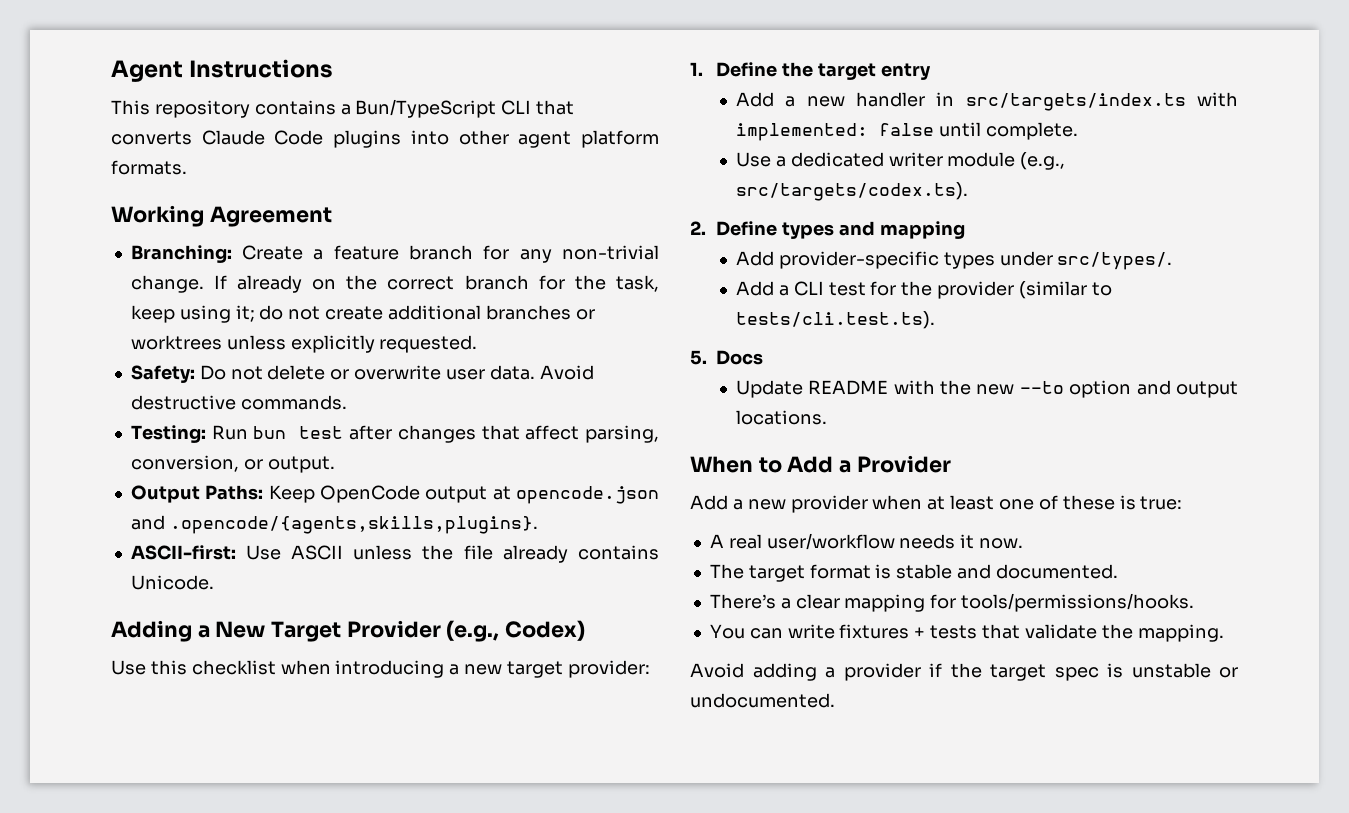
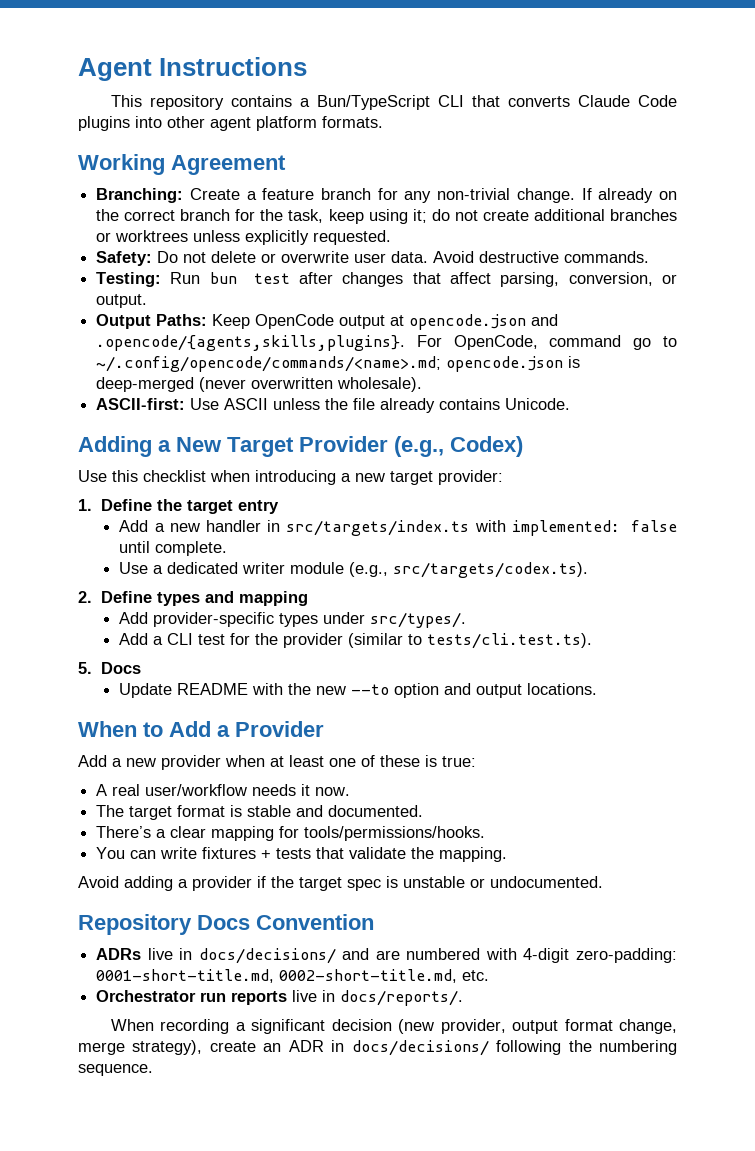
(538, 525) none -> [416,335,677,350] [96,356,581,372] [96,377,423,392] For OpenCode, command go to ~/.config/opencode/commands/<name>.md; opencode.json is deep-merged (never overwritten wholesale).
(835, 700) none -> [78,914,374,935] [96,948,677,964] [96,969,490,983] [96,990,464,1006] [111,1019,678,1034] [78,1040,678,1056] [78,1064,153,1076] // Repository Docs Convention // ADRs live in docs/decisions/ and are numbered with 4-digit zero-padding: 0001-short-title.md, 0002-short-title.md, etc. // Orchestrator run reports live in docs/reports/. // When recording a significant decision (new provider, output format change, merge strategy), create an ADR in docs/decisions/ following the numbering sequence.

